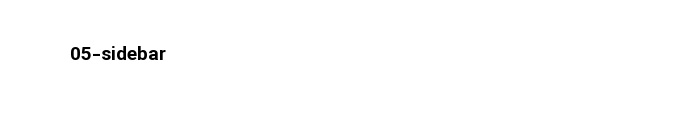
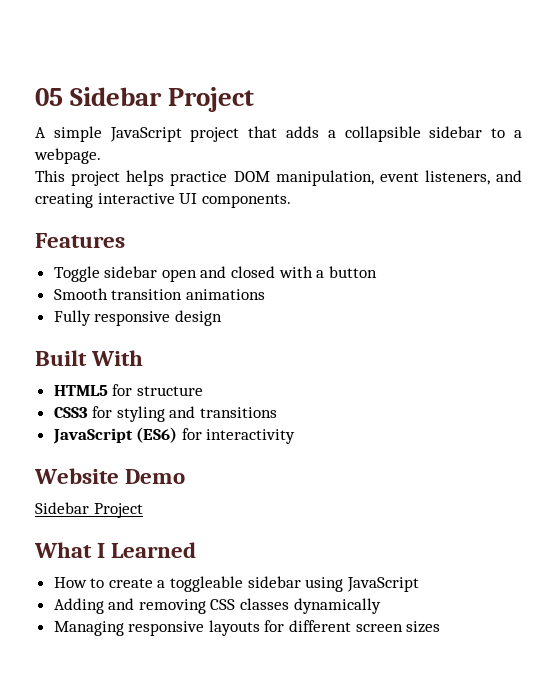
[70,46,166,60] 05-sidebar -> [35,87,255,112] [35,126,522,142] [34,148,101,164] [35,170,522,186] [35,193,291,208] [35,233,125,248] [53,266,377,282] [53,288,265,300] [53,310,222,326] [35,350,144,366] [53,384,203,396] [53,406,278,422] [52,427,296,444] [34,468,186,484] [35,502,143,518] [34,542,197,558] [53,576,419,592] [53,598,381,614] [53,620,441,636] 05 Sidebar Project // A simple JavaScript project that adds a collapsible sidebar to a webpage. // This project helps practice DOM manipulation, event listeners, and creating interactive UI components. // Features // Toggle sidebar open and closed with a button // Smooth transition animations // Fully responsive design // Built With // HTML5 for structure // CSS3 for styling and transitions // JavaScript (ES6) for interactivity // Website Demo // Sidebar Project // What I Learned // How to create a toggleable sidebar using JavaScript // Adding and removing CSS classes dynamically // Managing responsive layouts for different screen sizes

